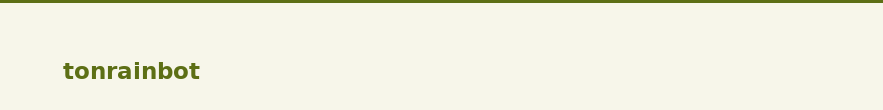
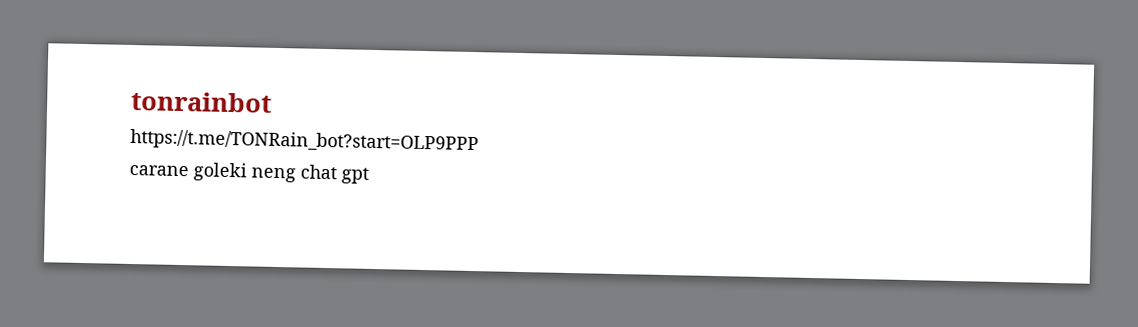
(200, 70) none -> [130,128,479,155] [129,162,369,184] // https://t.me/TONRain_bot?start=OLP9PPP // carane goleki neng chat gpt

